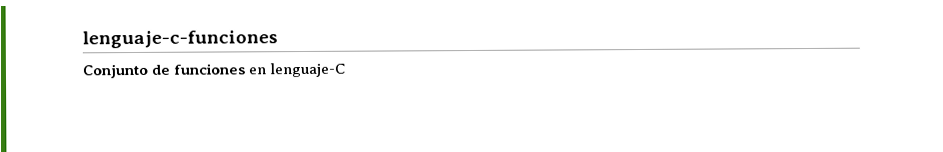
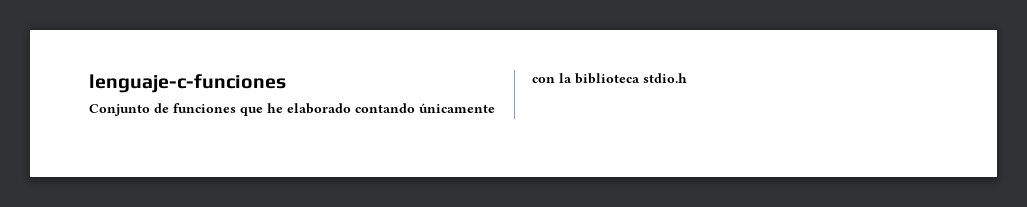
[248,62,347,78] en lenguaje-C -> [240,103,495,116] [532,73,687,84] que he elaborado contando únicamente con la biblioteca stdio.h

